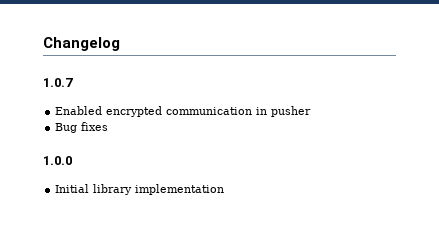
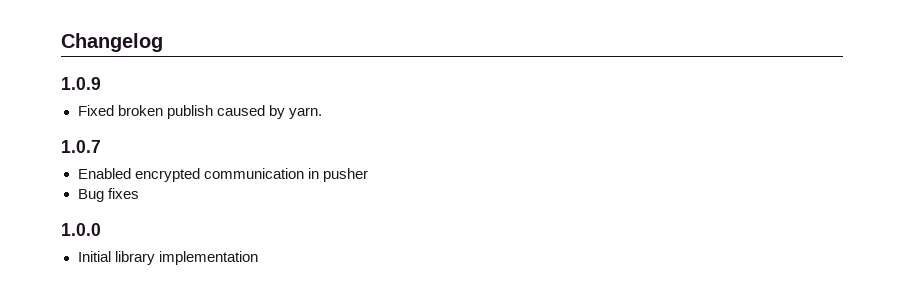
(120, 44) none -> [61,77,101,90] [77,105,322,119] // 1.0.9 // Fixed broken publish caused by yarn.

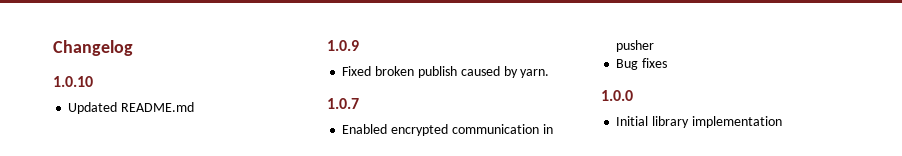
(163, 42) none -> [53,76,93,87] [68,102,195,114] // 1.0.10 // Updated README.md

